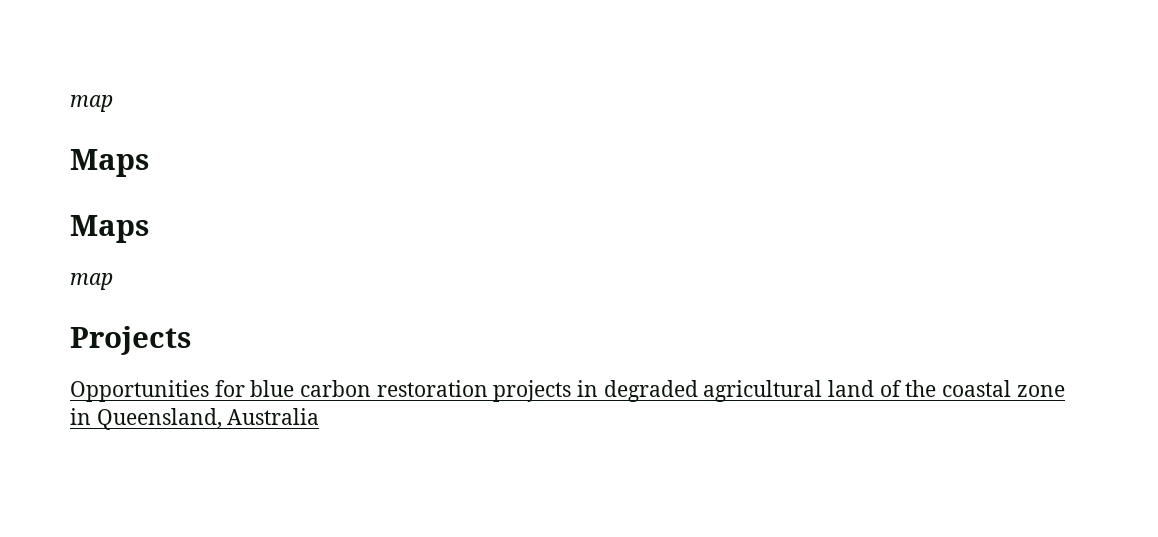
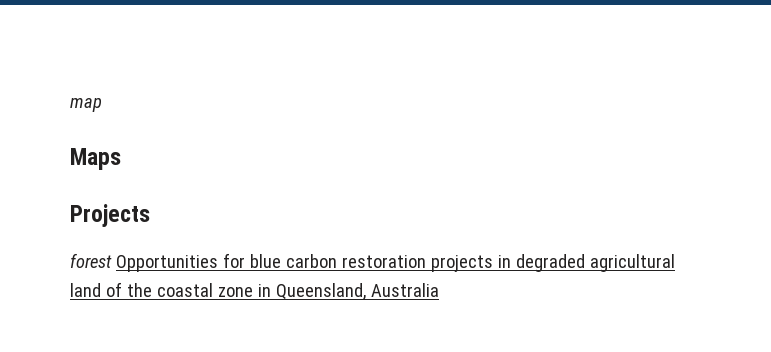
[70,215,149,243] [70,273,113,290] // Maps // map -> (121, 159) none
(191, 340) none -> [70,253,112,268] forest

